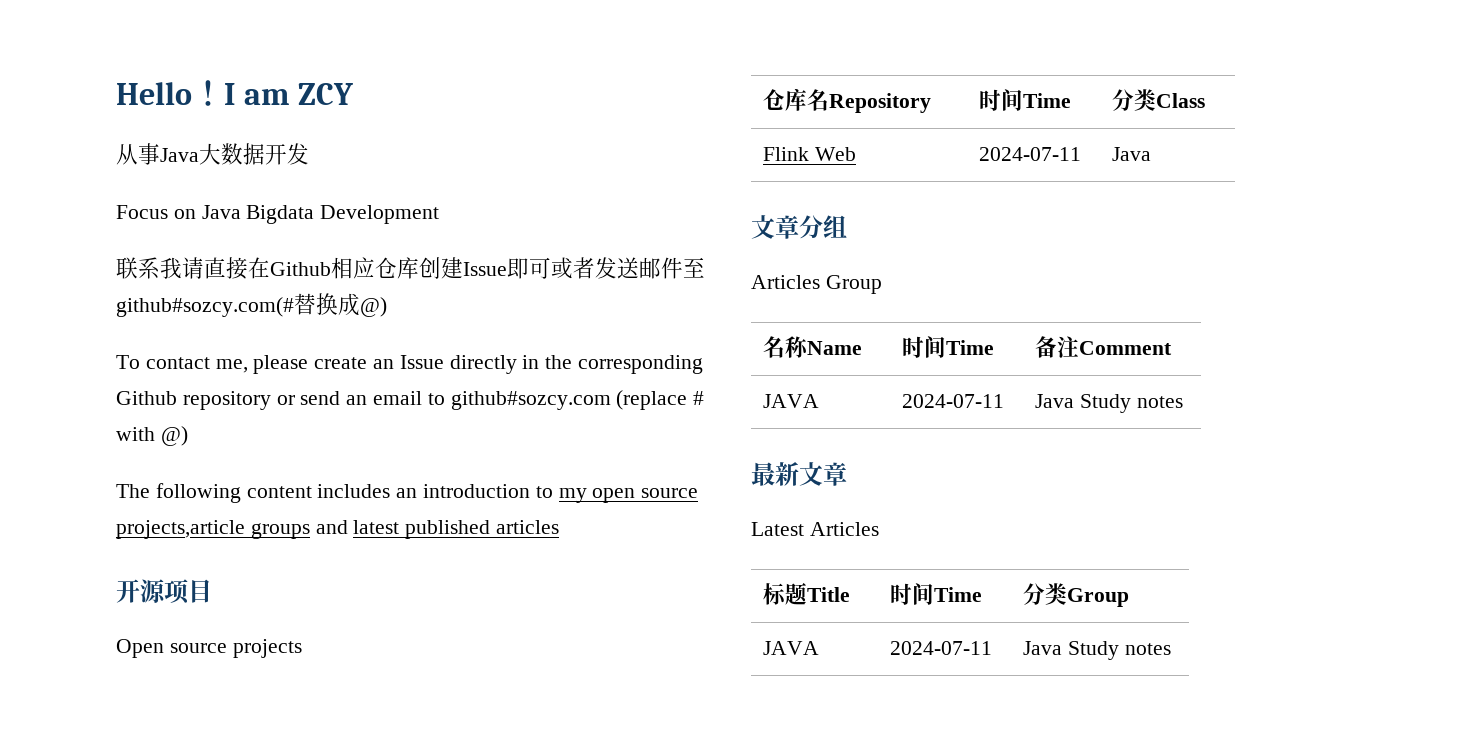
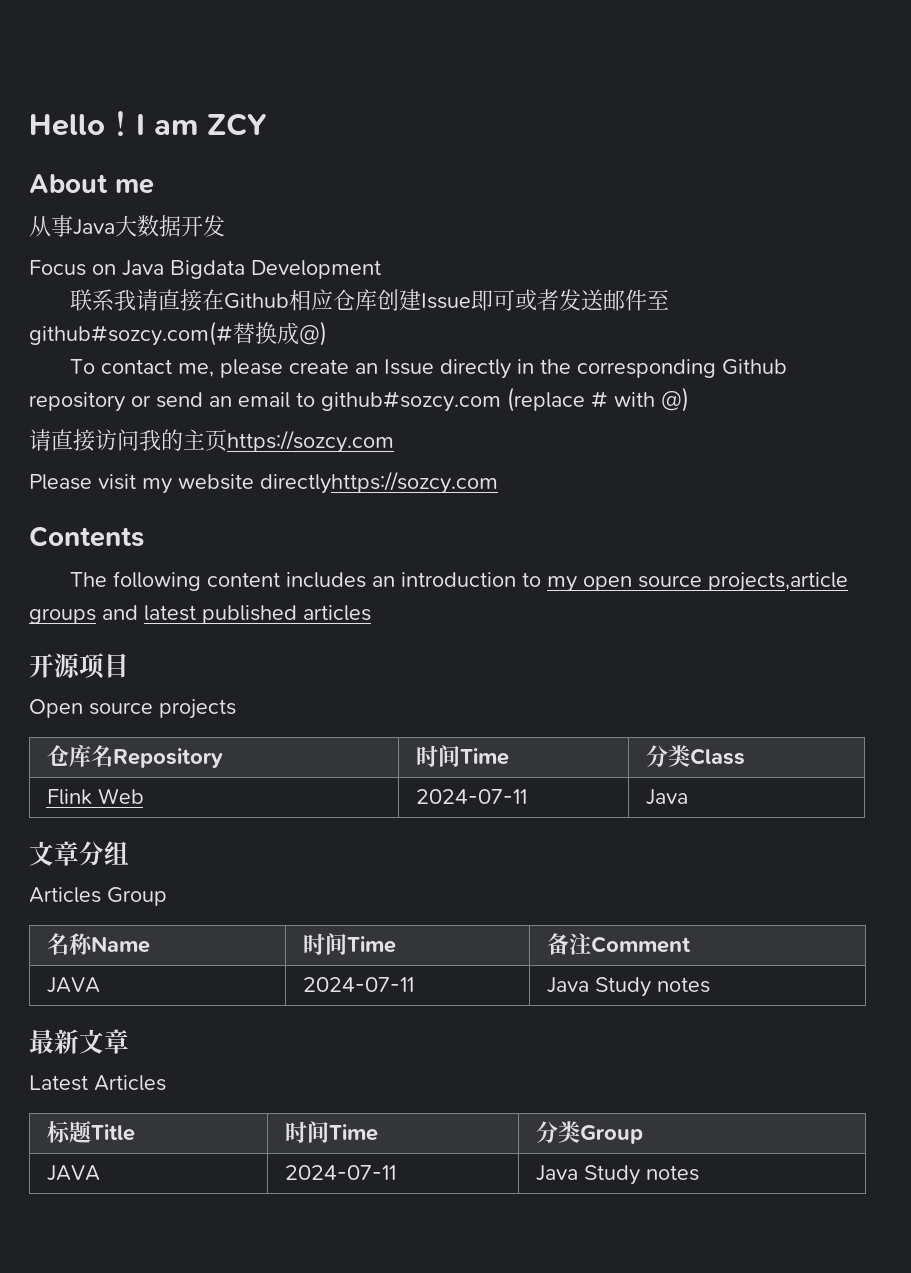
(354, 94) none -> [29,174,154,194] // About me
(188, 436) none -> [29,429,394,453] [29,471,498,494] [29,526,144,547] // 请直接访问我的主页https://sozcy.com // Please visit my website directlyhttps://sozcy.com // Contents

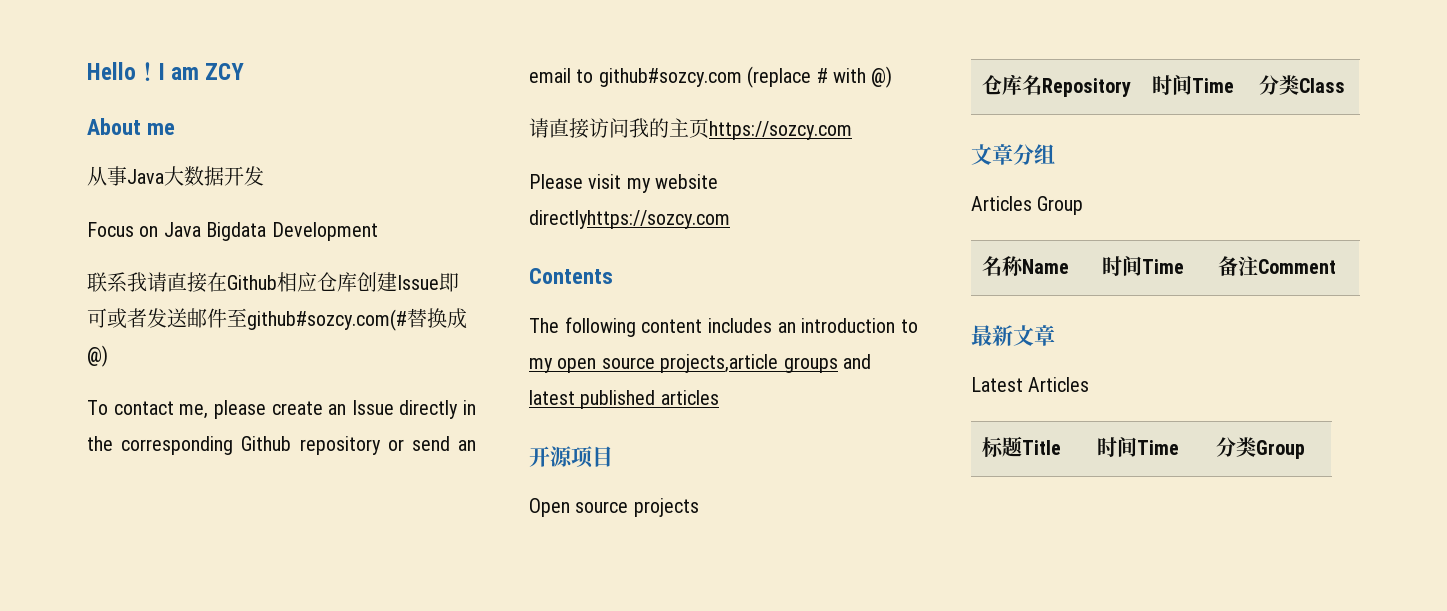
[46,788,144,805] [415,789,527,804] [645,789,688,805] // Flink Web | 2024-07-11 | Java -> (1345, 85) none
[46,977,100,993] [302,977,414,992] [546,977,710,997] // JAVA | 2024-07-11 | Java Study notes -> (1336, 266) none
[46,1165,100,1181] [284,1165,396,1180] [535,1165,699,1185] // JAVA | 2024-07-11 | Java Study notes -> (1305, 449) none

